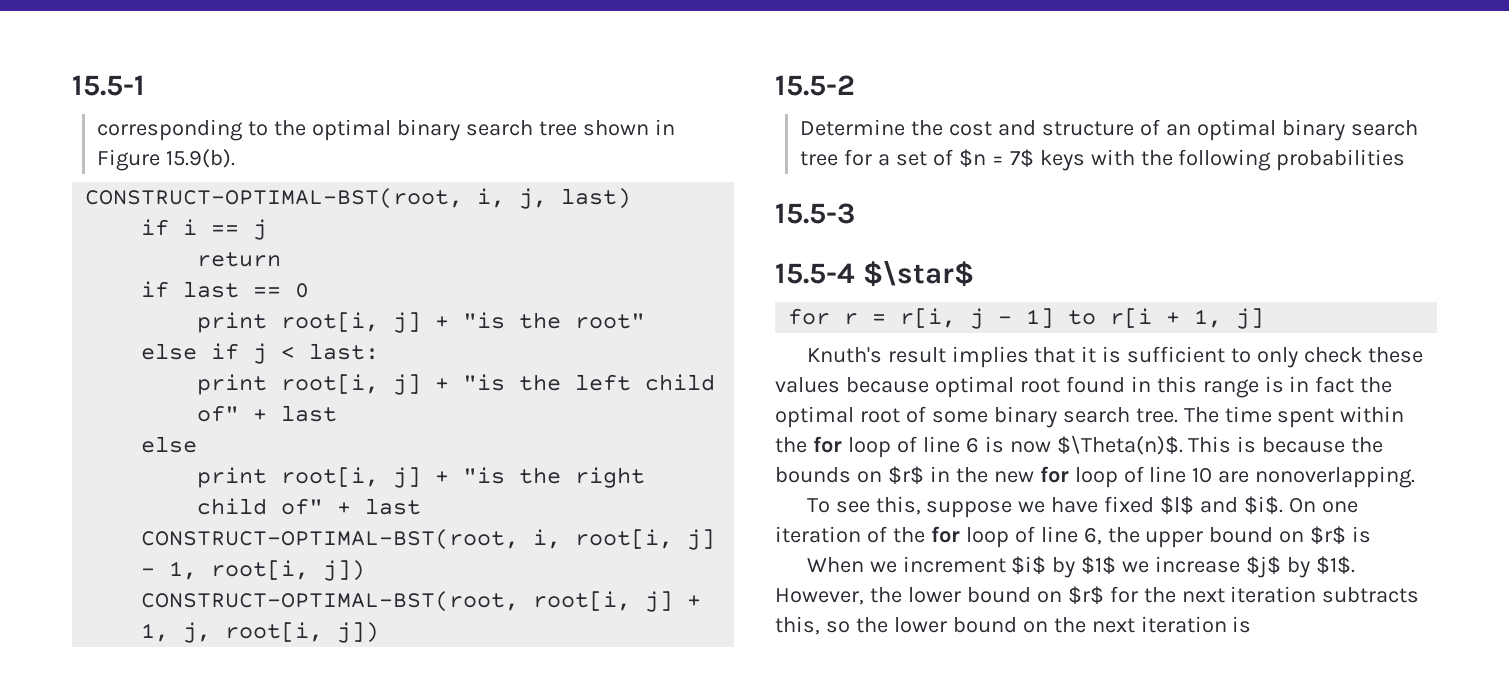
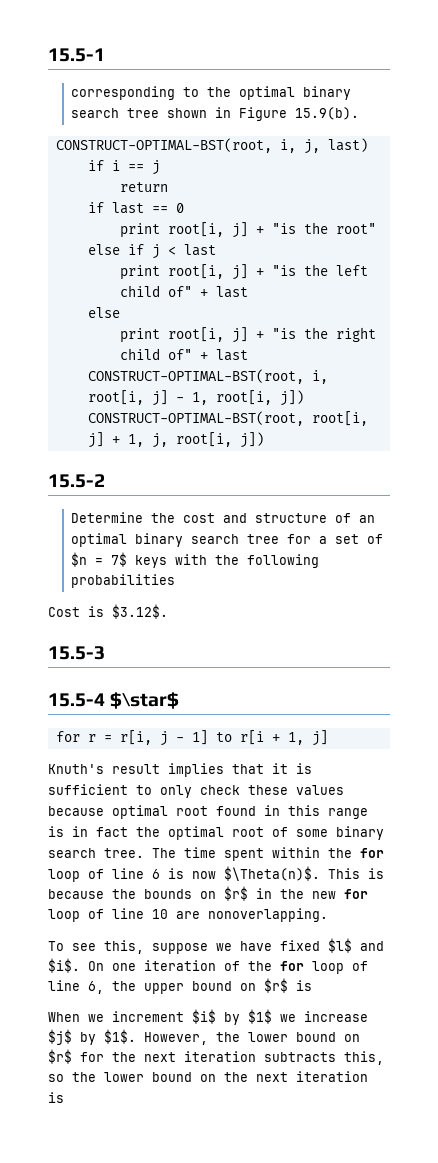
[309,343,380,360] last: -> [183,244,216,256] last
(1406, 160) none -> [48,604,168,619] // Cost is $3.12$.

